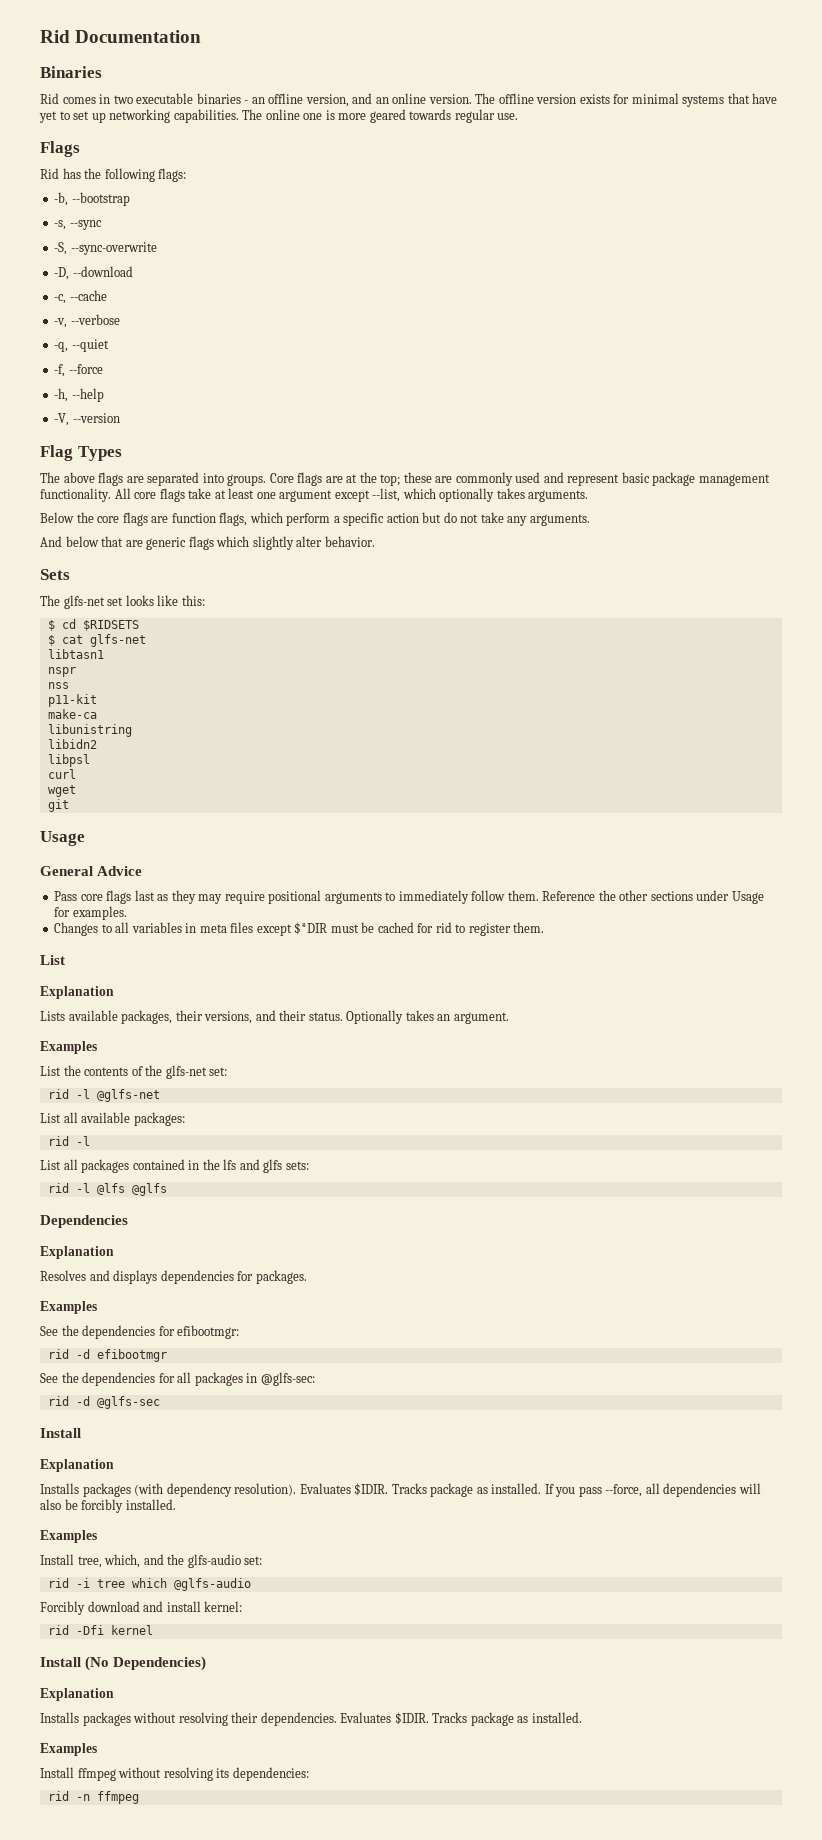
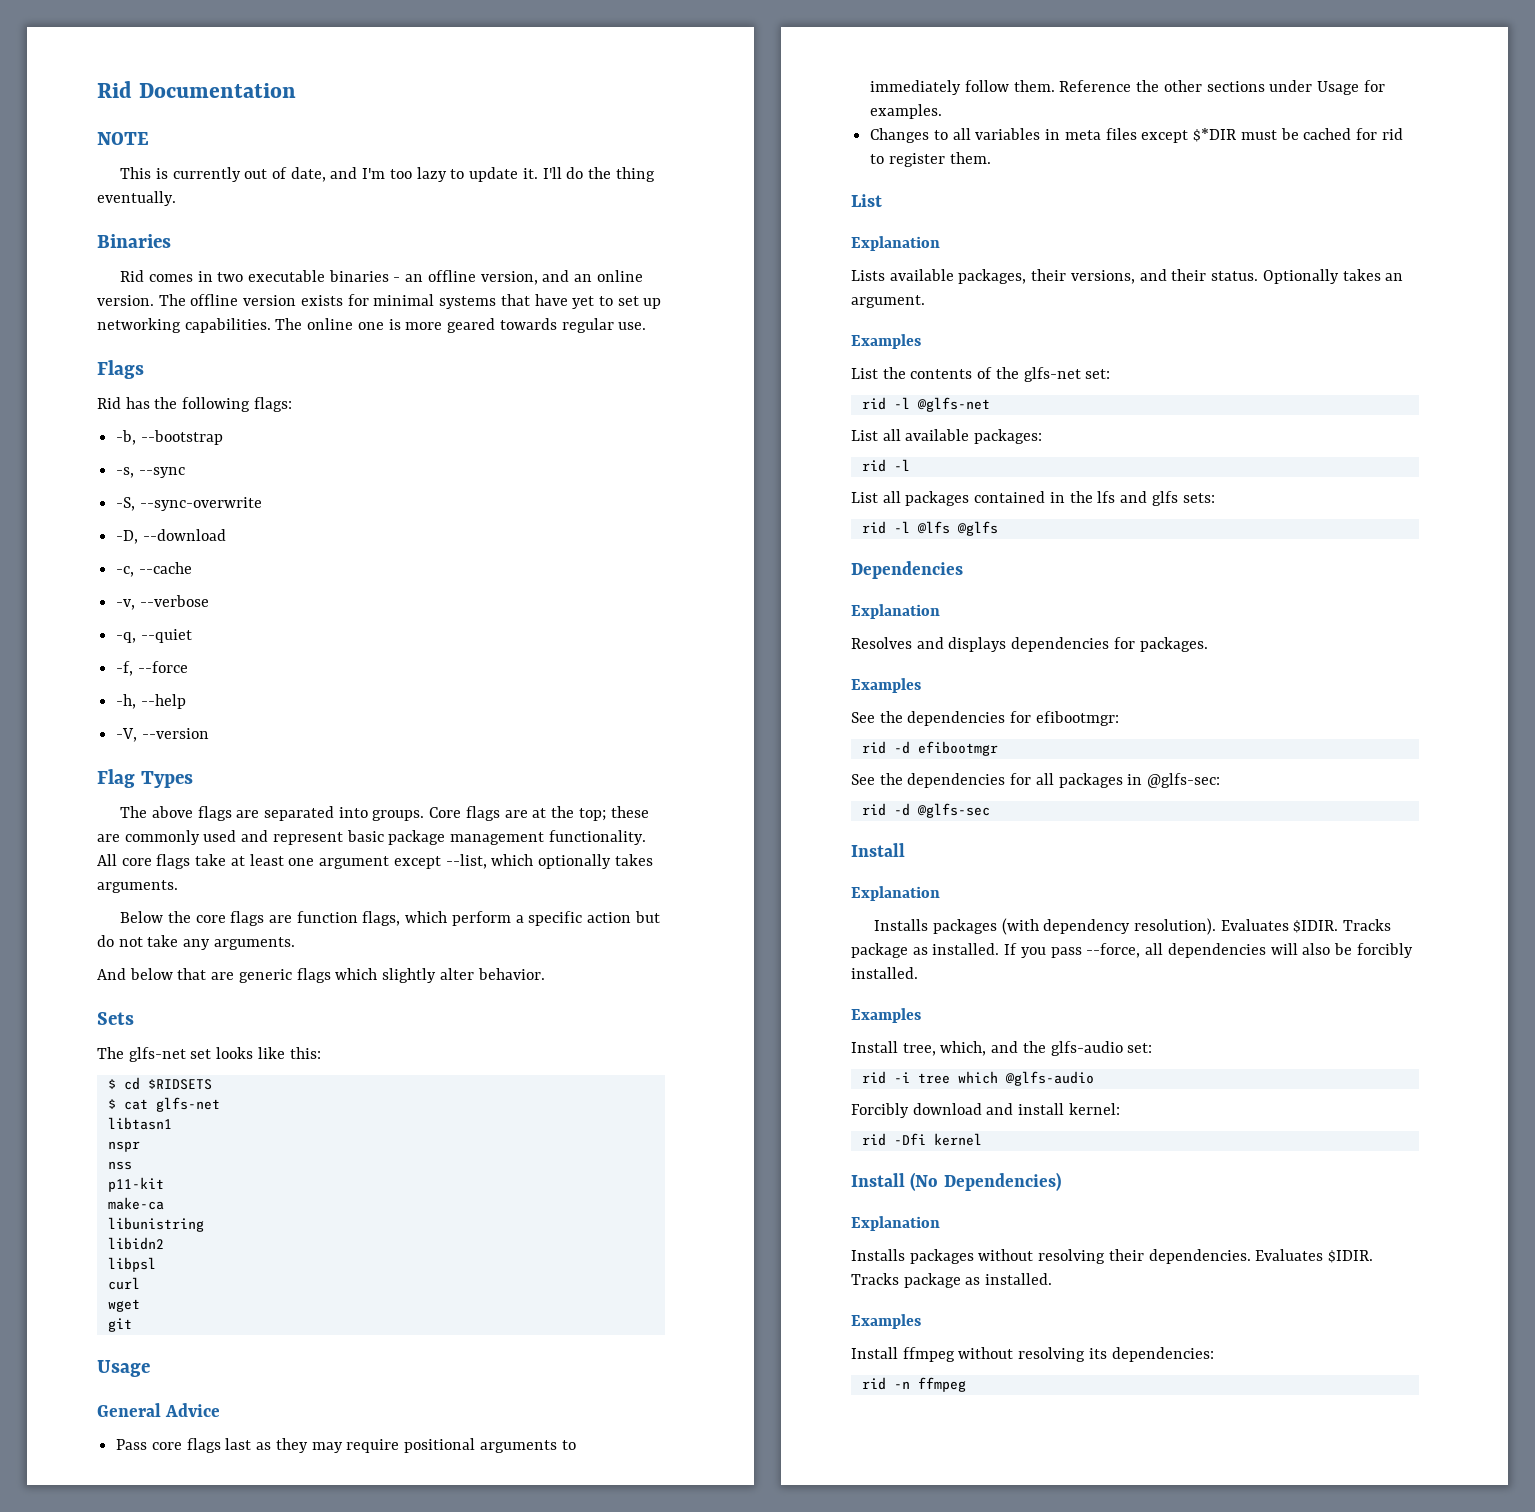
(202, 36) none -> [97,132,149,145] [120,167,655,182] [97,191,176,206] // NOTE // This is currently out of date, and I'm too lazy to update it. I'll do the thing eventually.

